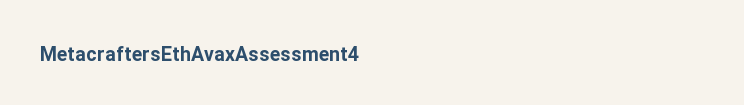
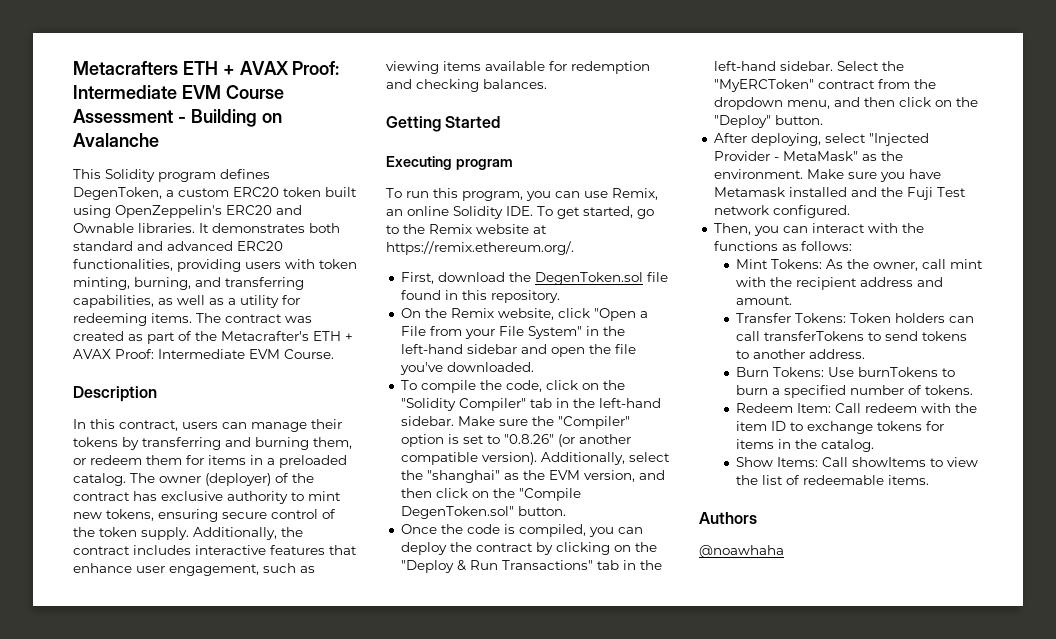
[40,46,359,61] MetacraftersEthAvaxAssessment4 -> [73,61,340,75] [73,85,284,99] [73,109,282,127] [73,133,159,147] [73,169,270,182] [73,187,357,200] [73,205,302,218] [73,223,340,233] [73,241,283,251] [73,259,357,272] [73,277,304,290] [73,295,300,308] [73,313,312,326] [73,331,353,344] [73,349,334,359] [73,386,157,402] [73,419,342,432] [73,437,352,450] [73,455,347,468] [73,473,314,486] [73,491,341,504] [73,509,336,522] [73,527,303,540] [73,545,357,555] [73,563,315,576] [386,61,650,74] [386,79,547,92] [386,116,501,132] [386,156,513,170] [386,188,658,201] [386,206,654,219] [386,224,547,234] [386,241,574,255] [400,272,668,285] [400,290,560,303] [400,308,648,321] [400,326,625,339] [400,344,636,357] [399,362,534,375] [400,380,625,393] [400,398,661,411] [400,416,630,429] [400,434,631,447] [400,452,670,465] [400,470,665,483] [400,488,581,501] [400,506,566,519] [400,524,643,537] [400,542,657,555] [400,560,662,573] [713,61,904,71] [713,79,936,92] [713,97,978,110] [713,115,823,128] [713,133,929,146] [713,151,903,161] [713,169,941,182] [713,187,966,200] [713,205,850,218] [713,223,924,236] [713,241,852,251] [736,259,984,271] [736,277,944,290] [736,296,793,305] [736,313,975,323] [736,331,968,341] [736,349,866,359] [736,367,956,377] [736,385,974,398] [736,403,978,413] [736,421,945,434] [736,439,875,452] [736,457,979,467] [736,475,930,485] [699,512,757,524] [699,545,784,558] Metacrafters ETH + AVAX Proof: Intermediate EVM Course Assessment - Building on Avalanche // This Solidity program defines DegenToken, a custom ERC20 token built using OpenZeppelin's ERC20 and Ownable libraries. It demonstrates both standard and advanced ERC20 functionalities, providing users with token minting, burning, and transferring capabilities, as well as a utility for redeeming items. The contract was created as part of the Metacrafter's ETH + AVAX Proof: Intermediate EVM Course. // Description // In this contract, users can manage their tokens by transferring and burning them, or redeem them for items in a preloaded catalog. The owner (deployer) of the contract has exclusive authority to mint new tokens, ensuring secure control of the token supply. Additionally, the contract includes interactive features that enhance user engagement, such as viewing items available for redemption and checking balances. // Getting Started // Executing program // To run this program, you can use Remix, an online Solidity IDE. To get started, go to the Remix website at https://remix.ethereum.org/. // First, download the DegenToken.sol file found in this repository. // On the Remix website, click "Open a File from your File System" in the left-hand sidebar and open the file you've downloaded. // To compile the code, click on the "Solidity Compiler" tab in the left-hand sidebar. Make sure the "Compiler" option is set to "0.8.26" (or another compatible version). Additionally, select the "shanghai" as the EVM version, and then click on the "Compile DegenToken.sol" button. // Once the code is compiled, you can deploy the contract by clicking on the "Deploy & Run Transactions" tab in the left-hand sidebar. Select the "MyERCToken" contract from the dropdown menu, and then click on the "Deploy" button. // After deploying, select "Injected Provider - MetaMask" as the environment. Make sure you have Metamask installed and the Fuji Test network configured. // Then, you can interact with the functions as follows: // Mint Tokens: As the owner, call mint with the recipient address and amount. // Transfer Tokens: Token holders can call transferTokens to send tokens to another address. // Burn Tokens: Use burnTokens to burn a specified number of tokens. // Redeem Item: Call redeem with the item ID to exchange tokens for items in the catalog. // Show Items: Call showItems to view the list of redeemable items. // Authors // @noawhaha

